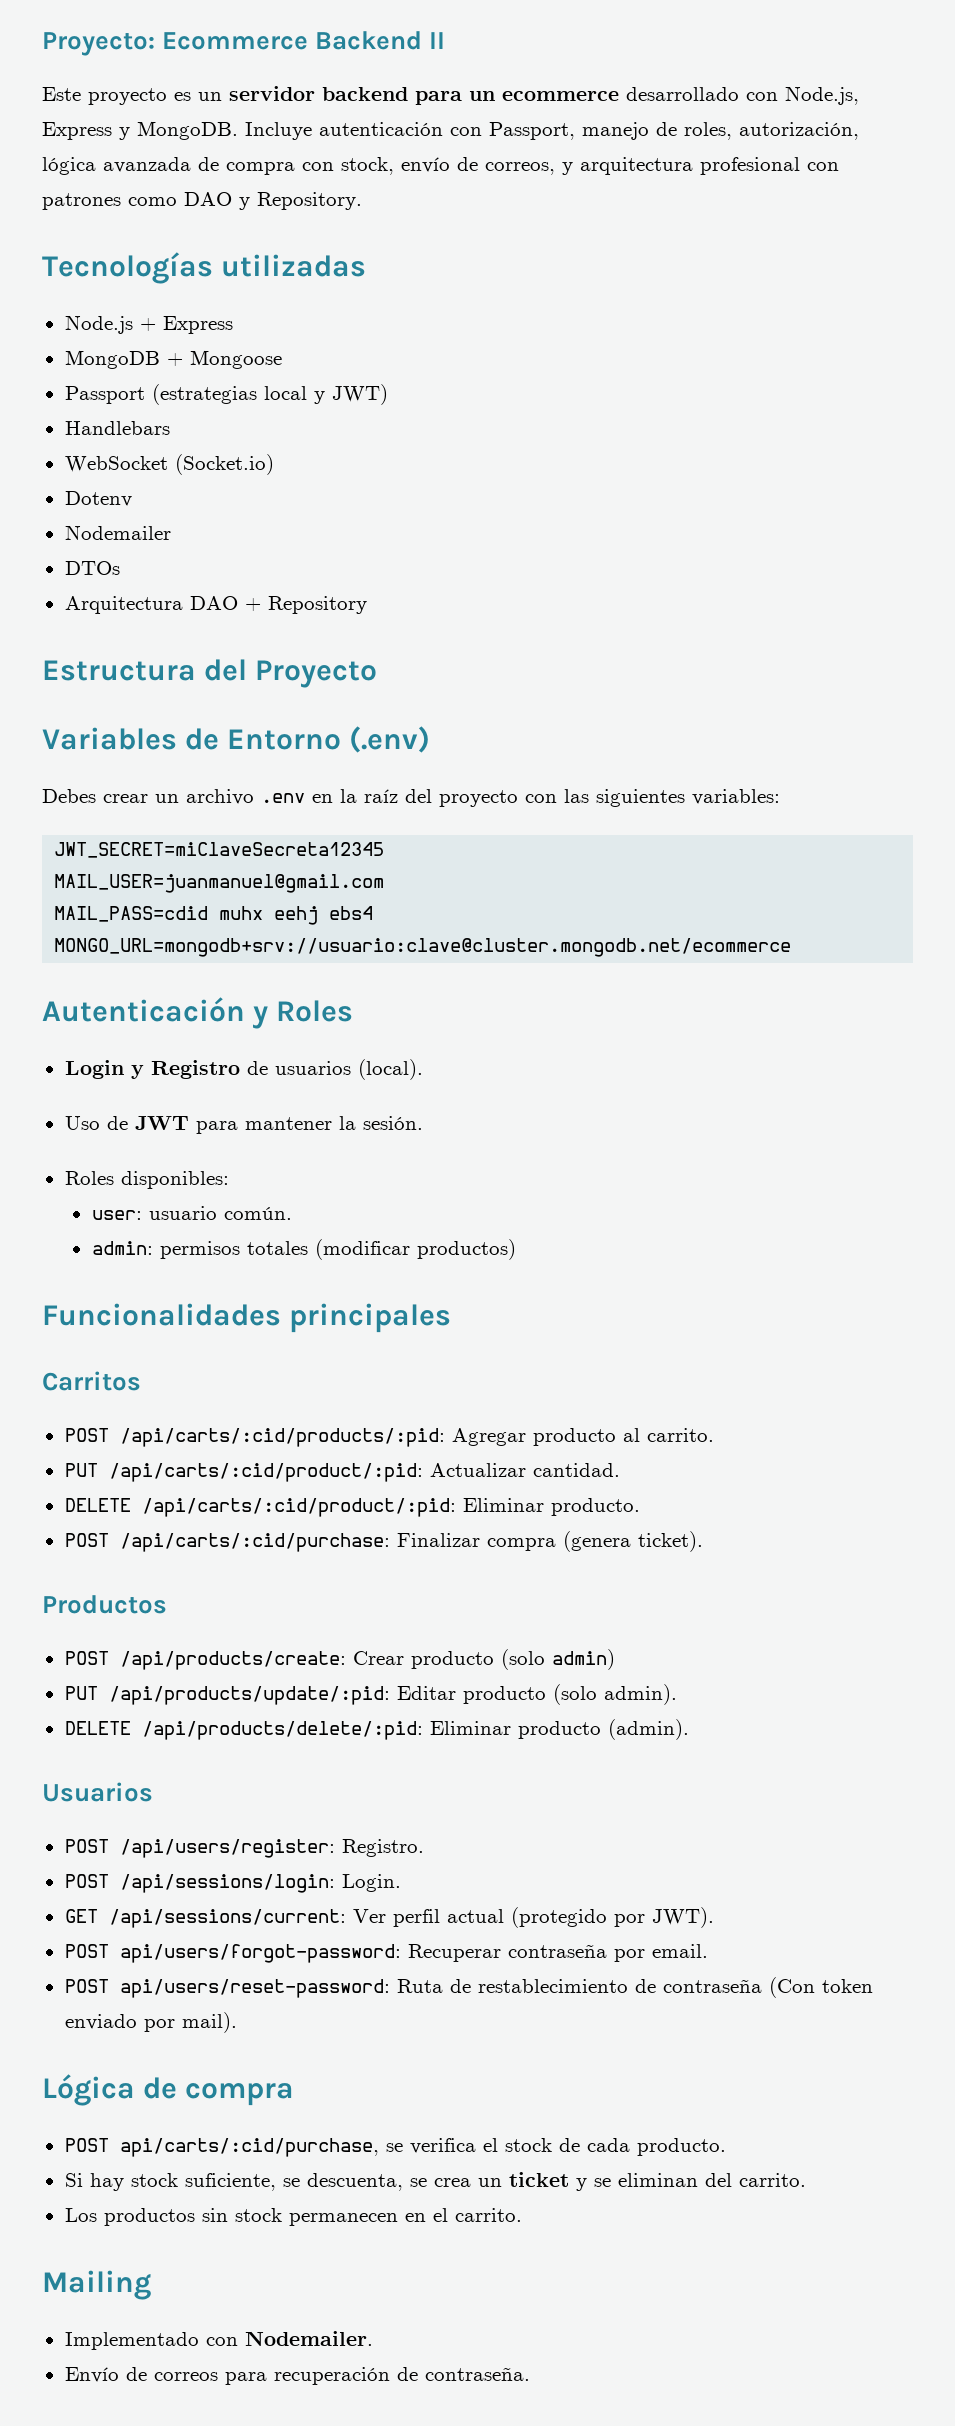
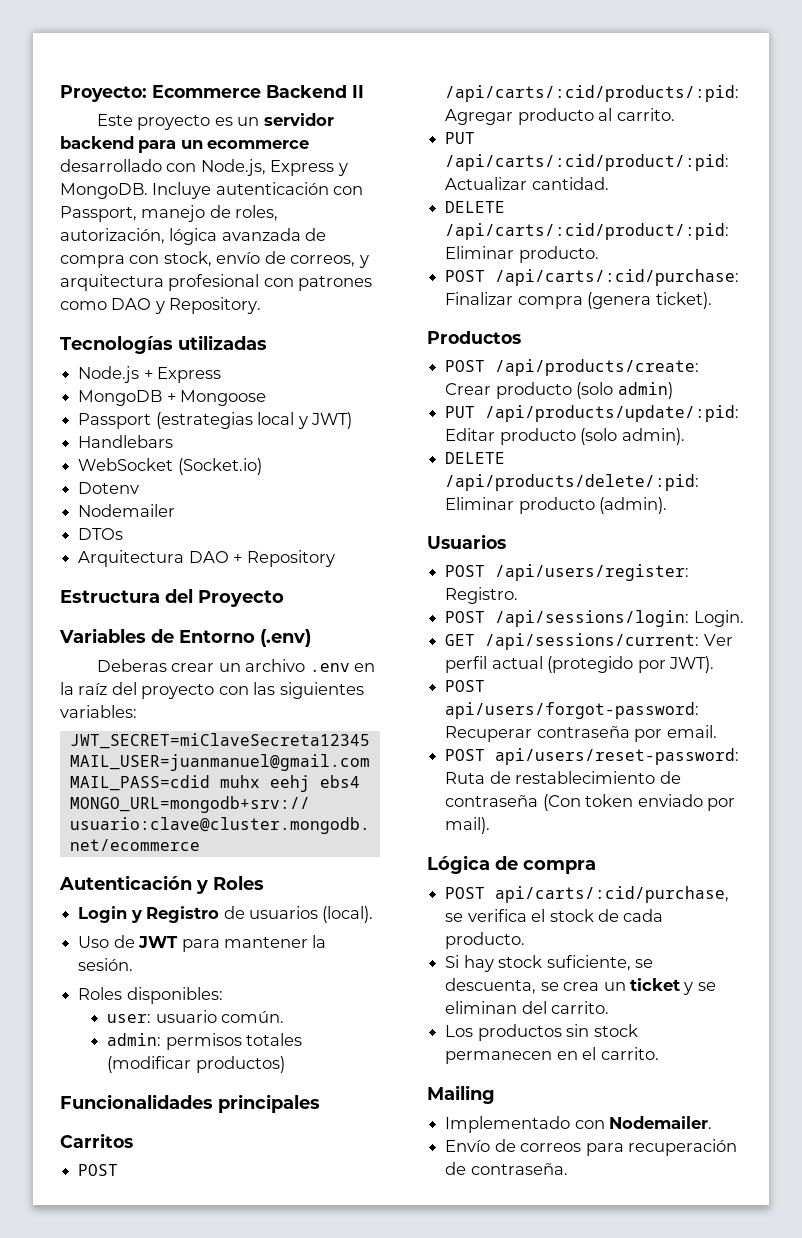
[42,789,96,803] Debes -> [96,659,167,672] Deberas

